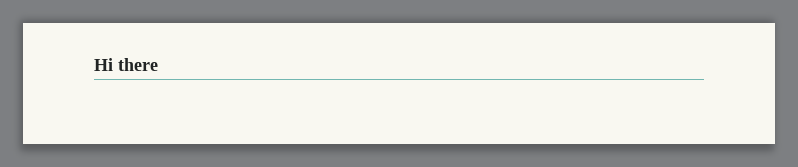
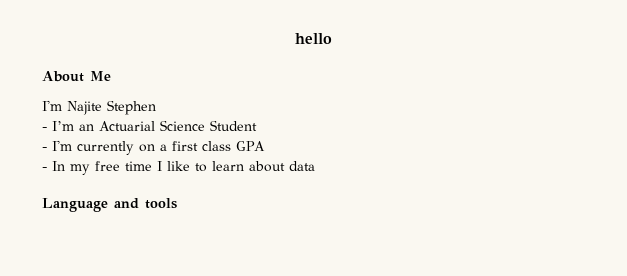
[94,58,158,71] Hi there -> [295,33,332,44] [42,71,111,82] [42,100,156,115] [42,120,257,131] [42,140,265,155] [42,161,315,175] [42,198,177,212] hello // About Me // I'm Najite Stephen // - I’m an Actuarial Science Student // - I'm currently on a first class GPA // - In my free time I like to learn about data // Language and tools

